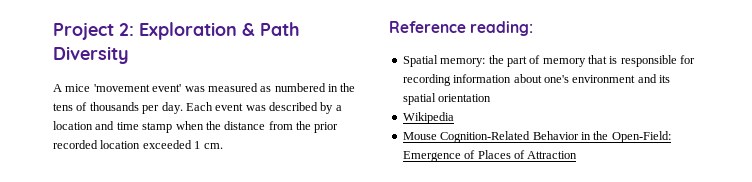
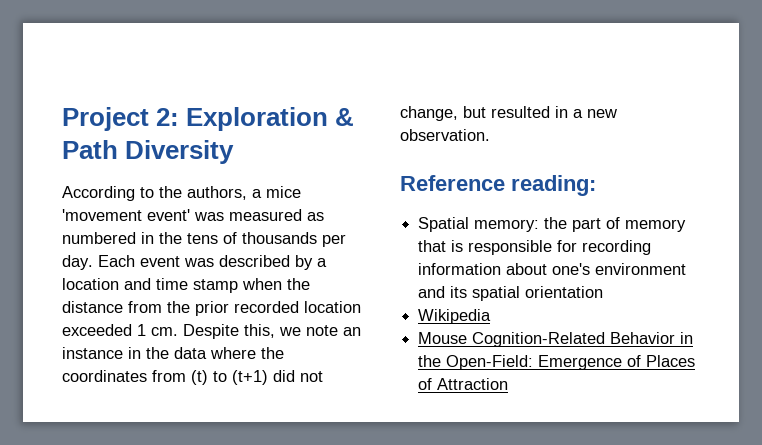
[53,84,62,92] A -> [62,186,262,201] According to the authors, a
(223, 146) none -> [183,324,361,339] [62,347,284,359] [62,370,323,385] [400,106,617,121] [400,129,490,141] Despite this, we note an instance in the data where the coordinates from (t) to (t+1) did not change, but resulted in a new observation.

